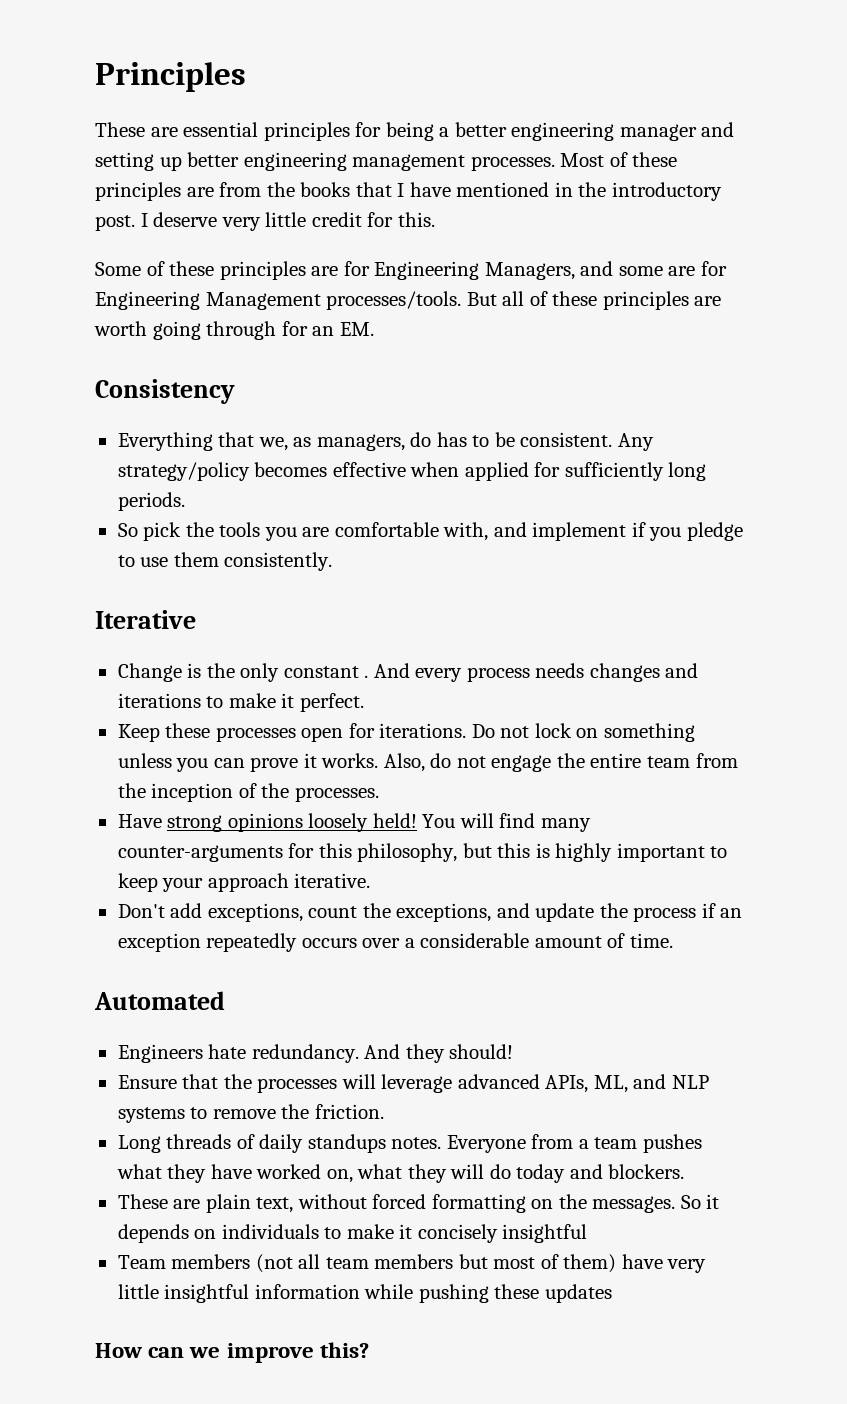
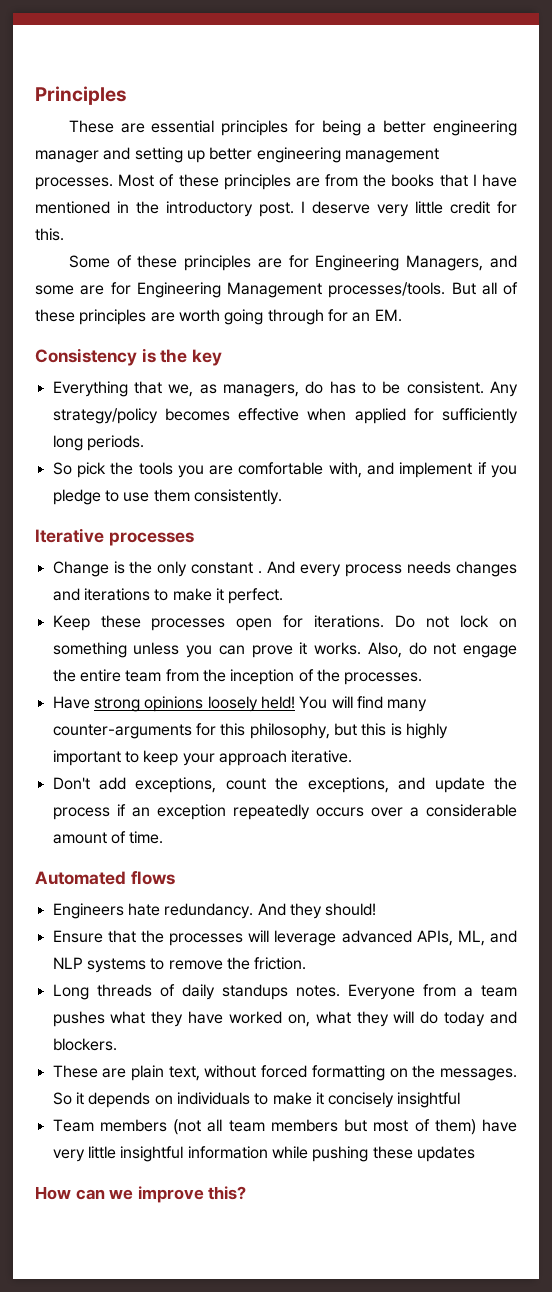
(235, 391) none -> [141,348,223,366] is the key
(196, 619) none -> [108,532,194,546] processes
(225, 1000) none -> [130,871,175,885] flows

